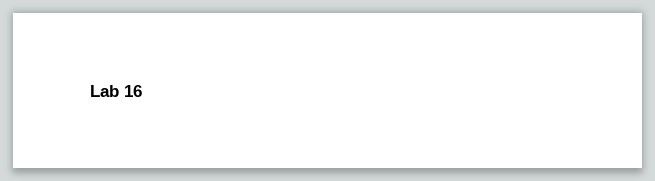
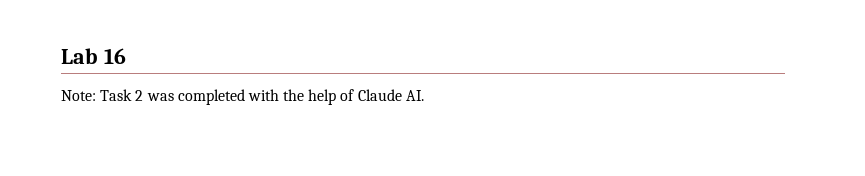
(142, 91) none -> [61,89,424,105] // Note: Task 2 was completed with the help of Claude AI.

